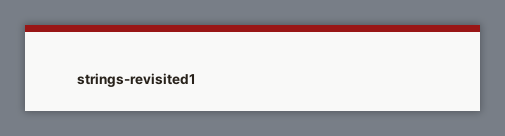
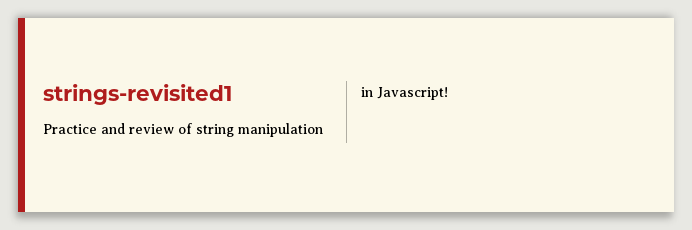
(196, 80) none -> [43,123,323,137] [361,87,448,100] // Practice and review of string manipulation in Javascript!

